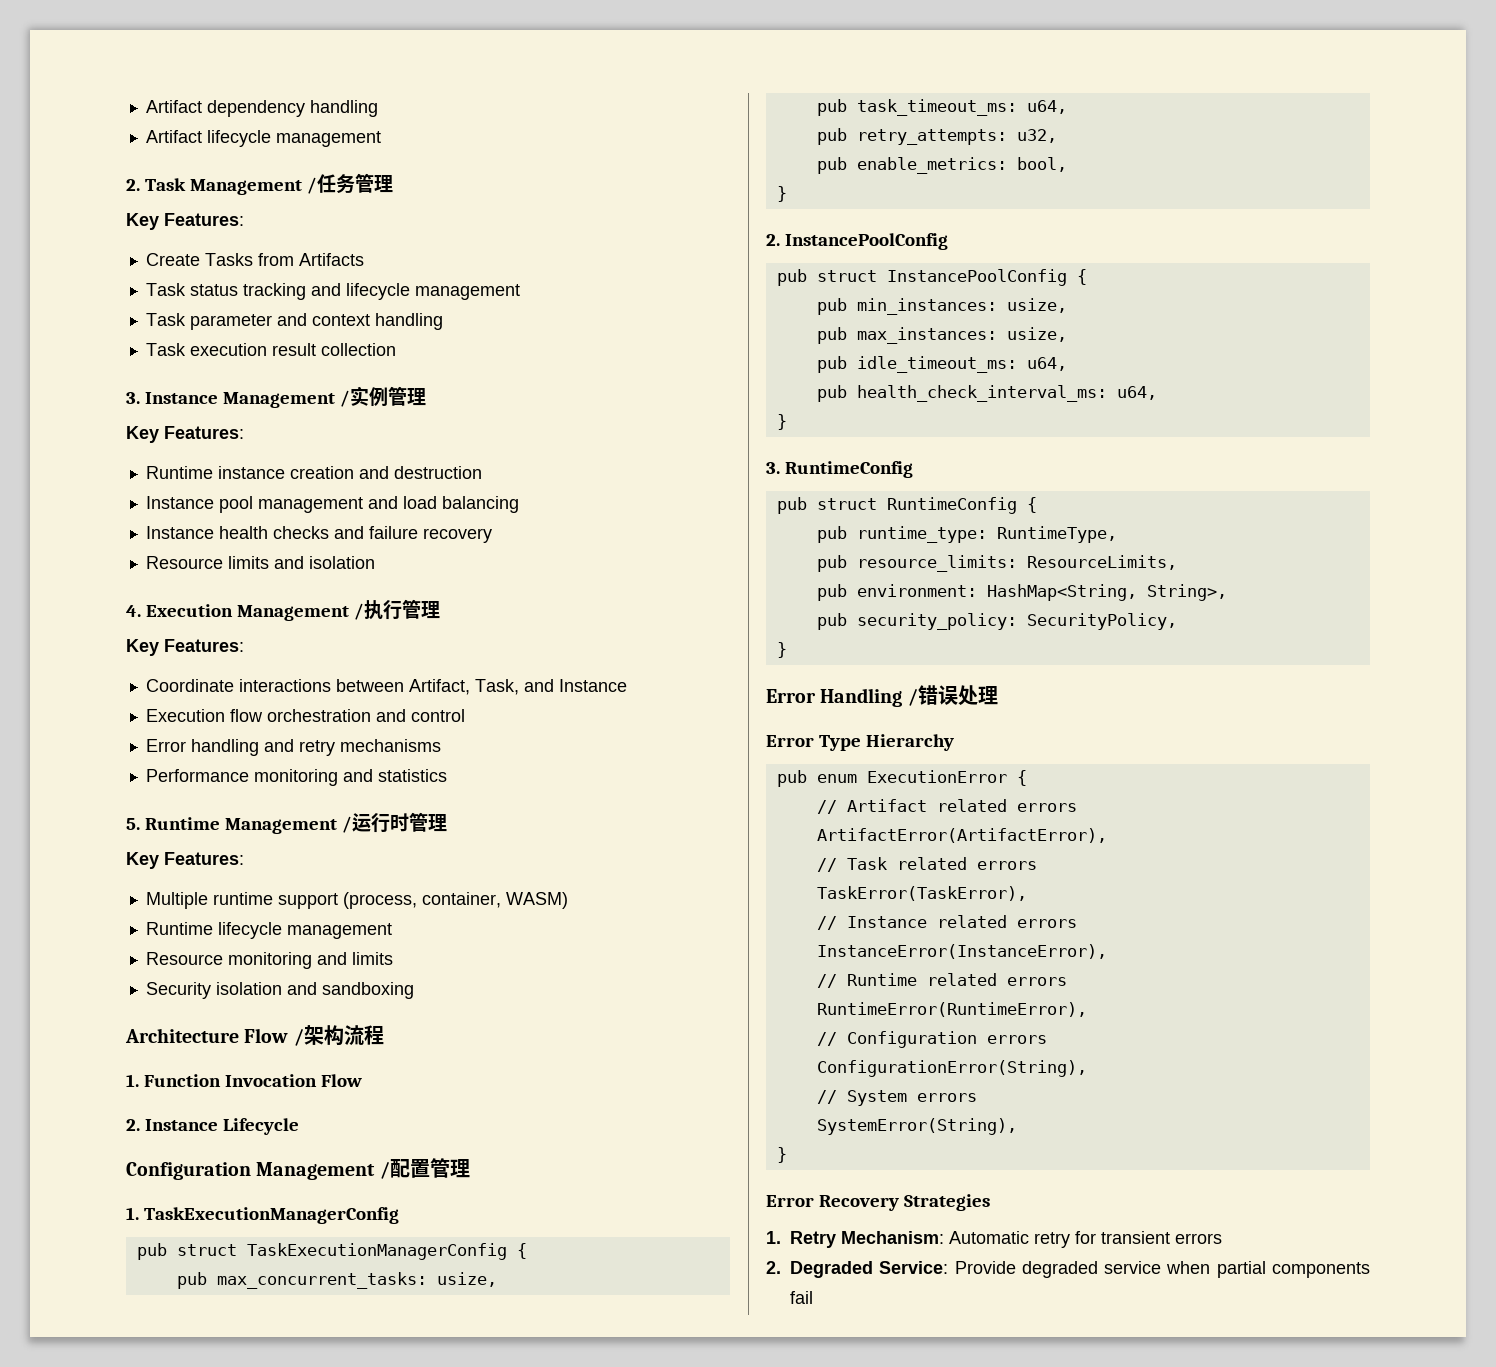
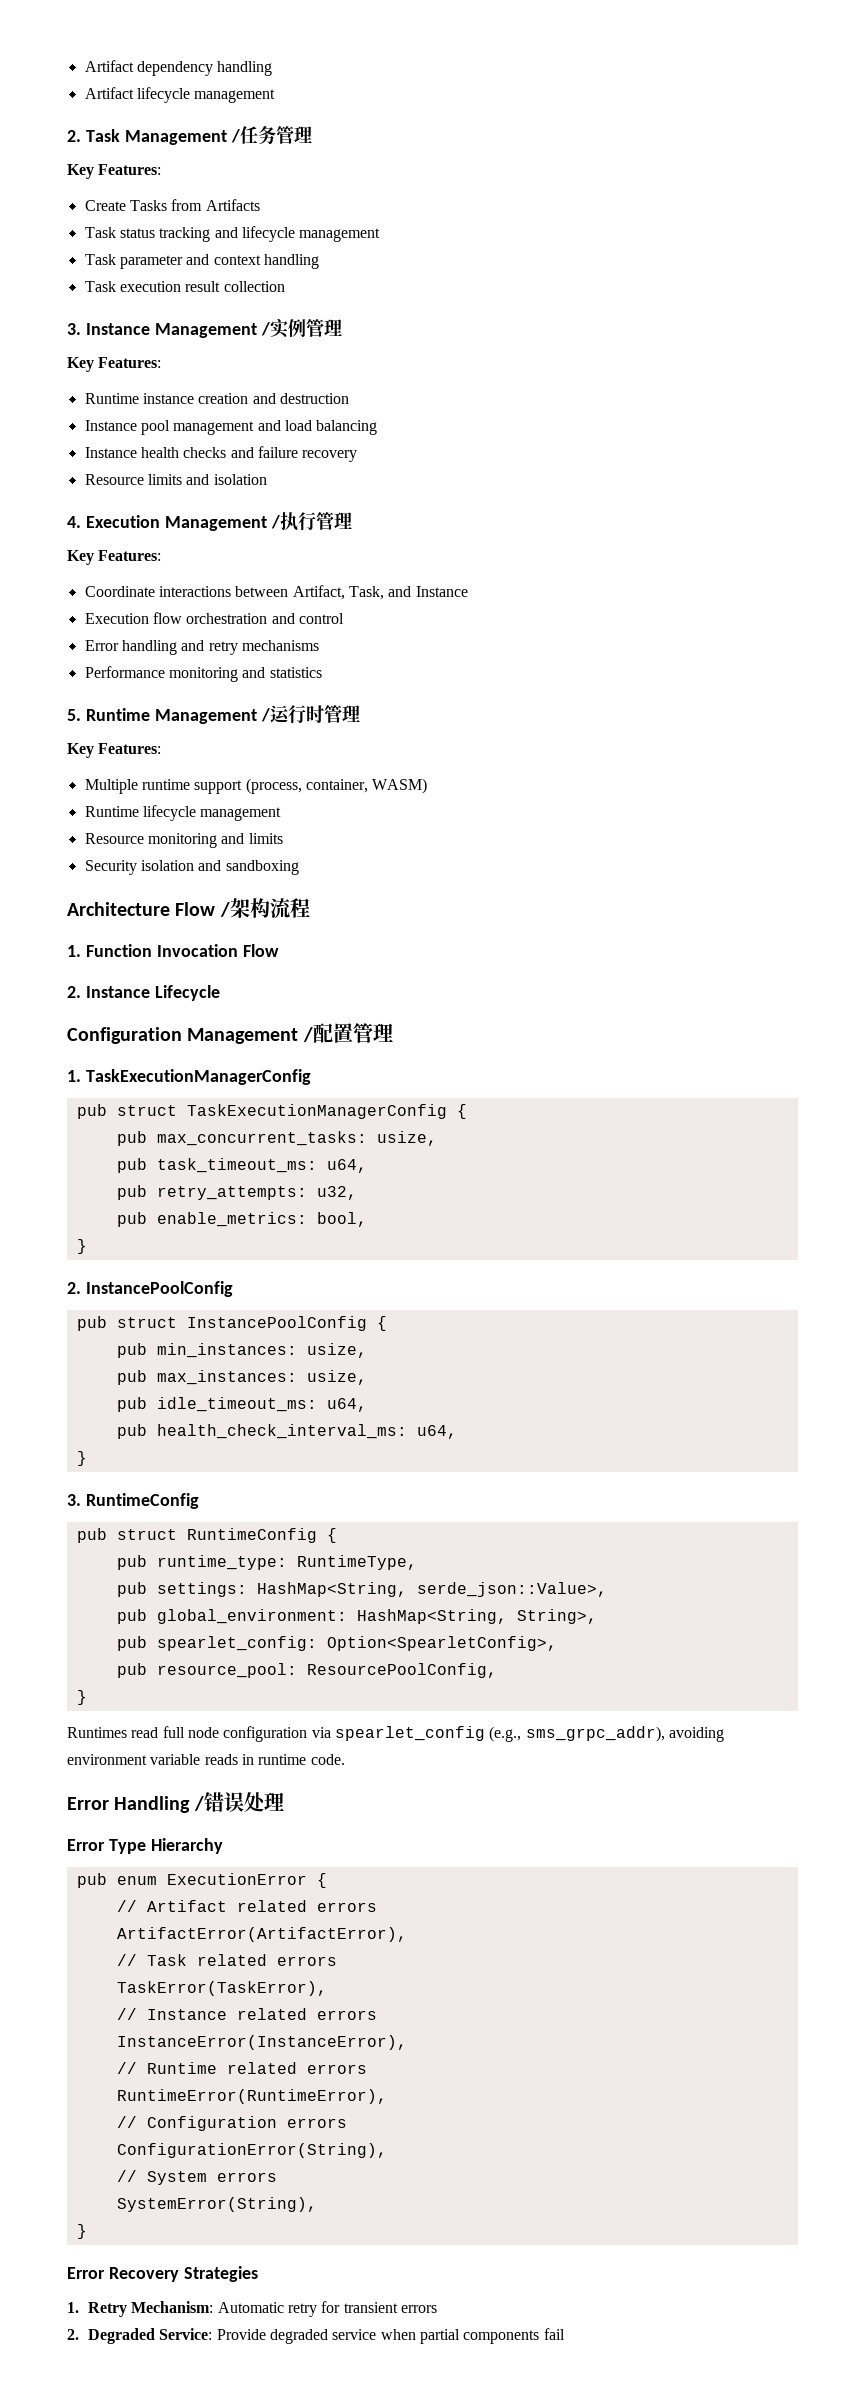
[856,555,1177,572] [816,584,977,601] resource_limits: ResourceLimits, // pub environment: -> [156,1582,607,1597] [116,1609,347,1624] settings: HashMap<String, serde_json::Value>, // pub global_environment:
[856,613,1177,630] [776,642,787,658] security_policy: SecurityPolicy, // } -> [156,1636,557,1651] [116,1663,497,1678] [76,1690,87,1705] [67,1726,724,1742] [67,1754,345,1765] spearlet_config: Option<SpearletConfig>, // pub resource_pool: ResourcePoolConfig, // } // Runtimes read full node configuration via spearlet_config (e.g., sms_grpc_addr), avoiding environment variable reads in runtime code.

